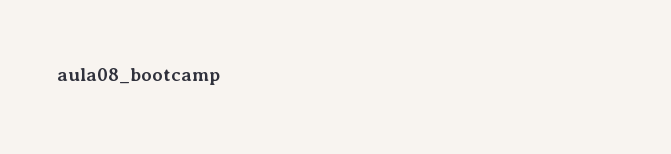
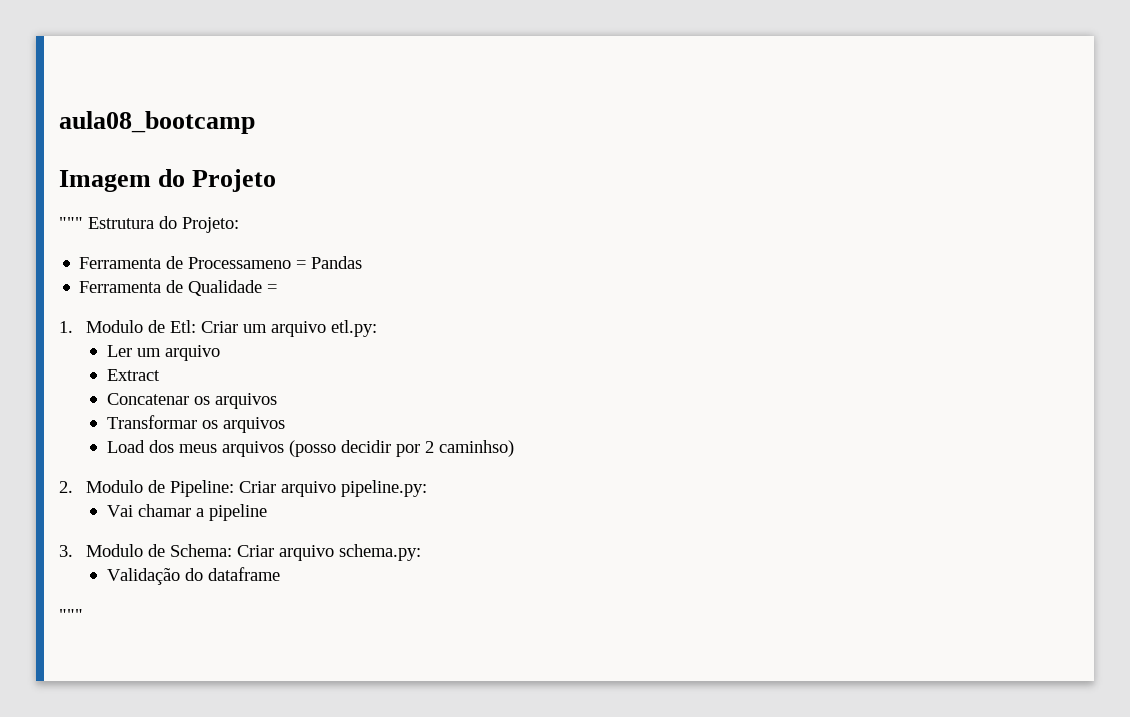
(220, 76) none -> [59,169,277,192] [59,216,239,233] [79,256,363,269] [79,280,278,296] [59,320,378,337] [106,345,220,361] [106,369,160,381] [106,393,277,409] [106,415,285,433] [106,440,514,457] [59,480,428,497] [106,504,267,521] [59,544,422,561] [106,567,280,585] [59,609,83,621] // Imagem do Projeto // """ Estrutura do Projeto: // Ferramenta de Processameno = Pandas // Ferramenta de Qualidade = // 1. Modulo de Etl: Criar um arquivo etl.py: // Ler um arquivo // Extract // Concatenar os arquivos // Transformar os arquivos // Load dos meus arquivos (posso decidir por 2 caminhso) // 2. Modulo de Pipeline: Criar arquivo pipeline.py: // Vai chamar a pipeline // 3. Modulo de Schema: Criar arquivo schema.py: // Validação do dataframe // """

